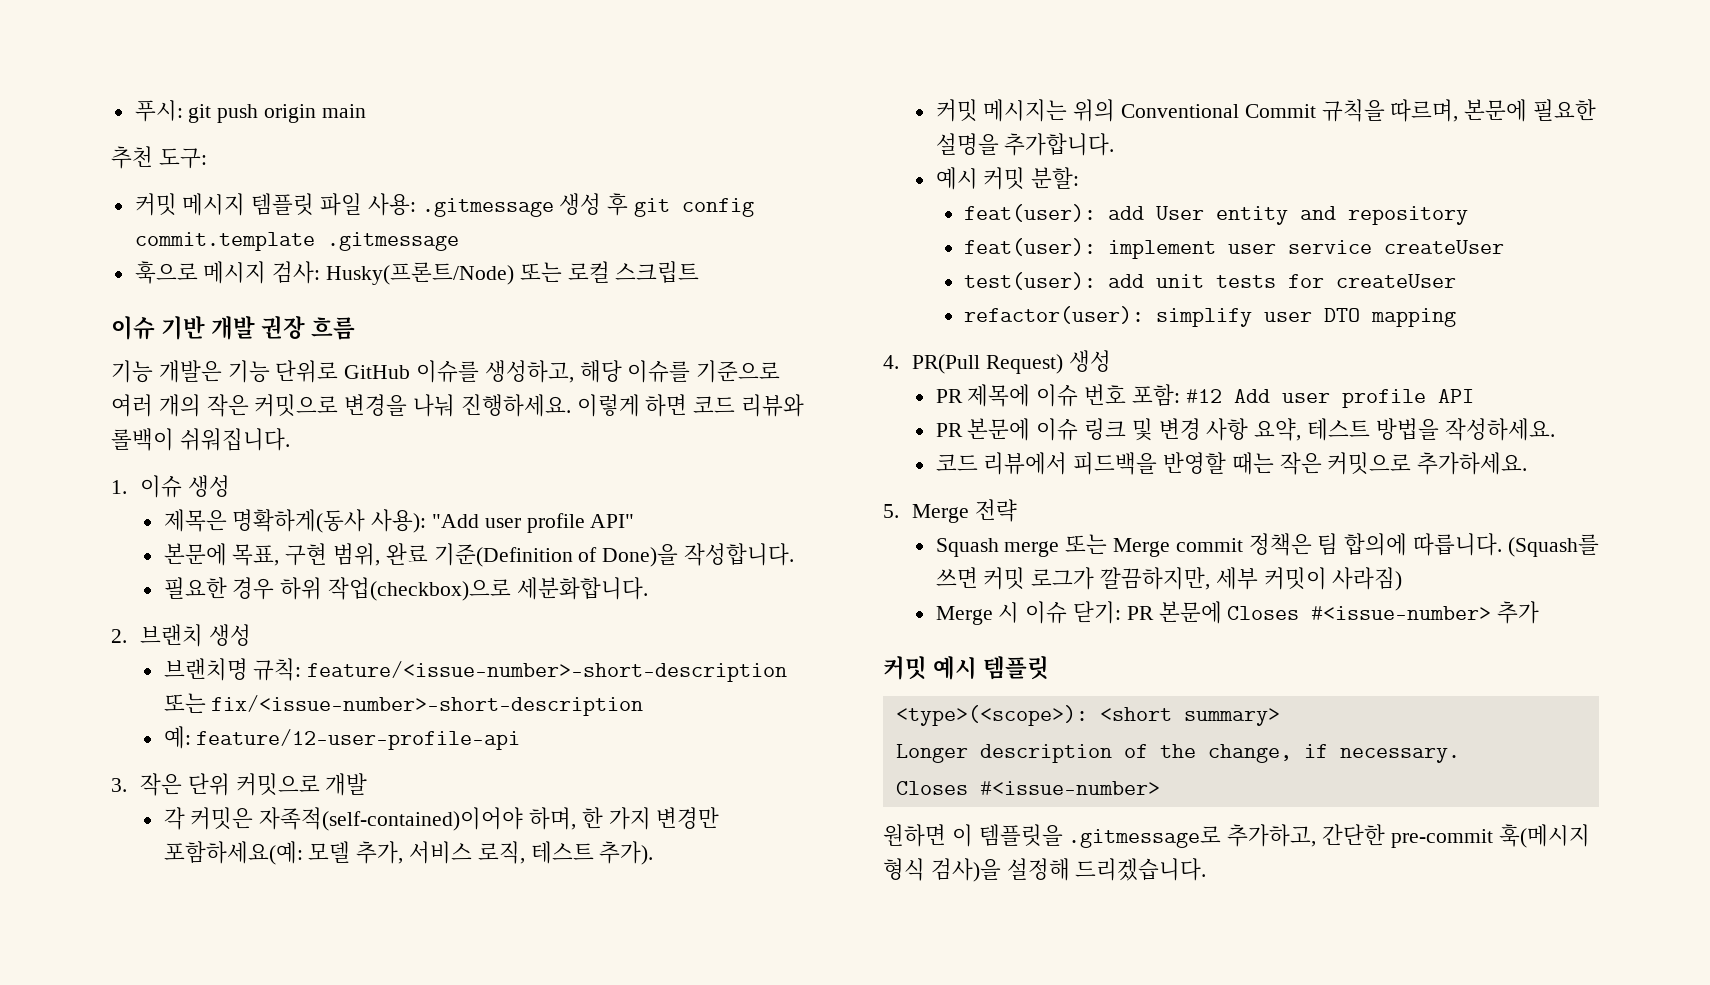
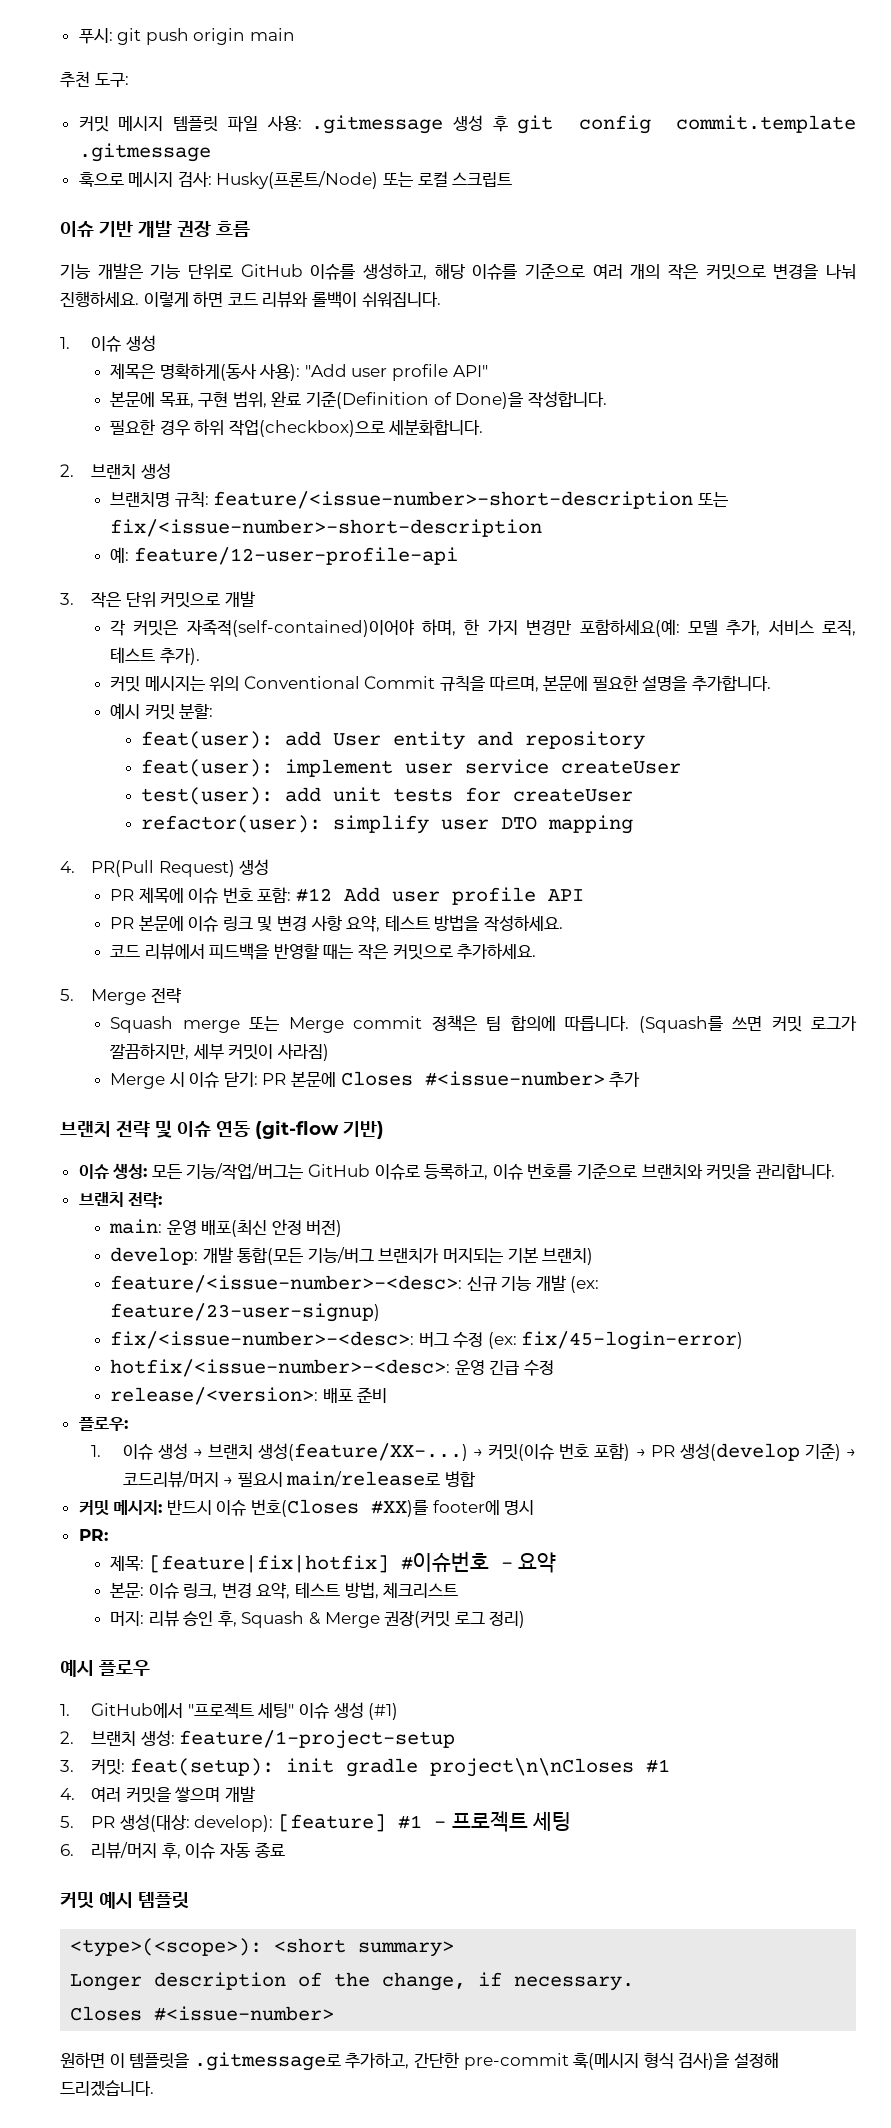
(1540, 612) none -> [60,1120,384,1139] [78,1163,835,1180] [78,1192,163,1208] [109,1219,343,1237] [110,1247,594,1265] [110,1275,600,1293] [110,1303,381,1322] [110,1331,744,1350] [110,1359,554,1377] [110,1387,388,1405] [78,1417,128,1431] [91,1443,856,1461] [122,1471,475,1488] [78,1499,535,1517] [78,1529,108,1541] [110,1551,557,1573] [110,1582,459,1599] [110,1610,526,1628] [60,1659,150,1677] [60,1702,399,1720] [60,1730,456,1749] [60,1758,670,1777] [60,1786,256,1803] [60,1811,572,1832] [60,1842,285,1859] // 브랜치 전략 및 이슈 연동 (git-flow 기반) // 이슈 생성: 모든 기능/작업/버그는 GitHub 이슈로 등록하고, 이슈 번호를 기준으로 브랜치와 커밋을 관리합니다. // 브랜치 전략: // main: 운영 배포(최신 안정 버전) // develop: 개발 통합(모든 기능/버그 브랜치가 머지되는 기본 브랜치) // feature/<issue-number>-<desc>: 신규 기능 개발 (ex: feature/23-user-signup) // fix/<issue-number>-<desc>: 버그 수정 (ex: fix/45-login-error) // hotfix/<issue-number>-<desc>: 운영 긴급 수정 // release/<version>: 배포 준비 // 플로우: // 1. 이슈 생성 → 브랜치 생성(feature/XX-...) → 커밋(이슈 번호 포함) → PR 생성(develop 기준) → 코드리뷰/머지 → 필요시 main/release로 병합 // 커밋 메시지: 반드시 이슈 번호(Closes #XX)를 footer에 명시 // PR: // 제목: [feature|fix|hotfix] #이슈번호 - 요약 // 본문: 이슈 링크, 변경 요약, 테스트 방법, 체크리스트 // 머지: 리뷰 승인 후, Squash & Merge 권장(커밋 로그 정리) // 예시 플로우 // 1. GitHub에서 "프로젝트 세팅" 이슈 생성 (#1) // 2. 브랜치 생성: feature/1-project-setup // 3. 커밋: feat(setup): init gradle project\n\nCloses #1 // 4. 여러 커밋을 쌓으며 개발 // 5. PR 생성(대상: develop): [feature] #1 - 프로젝트 세팅 // 6. 리뷰/머지 후, 이슈 자동 종료

